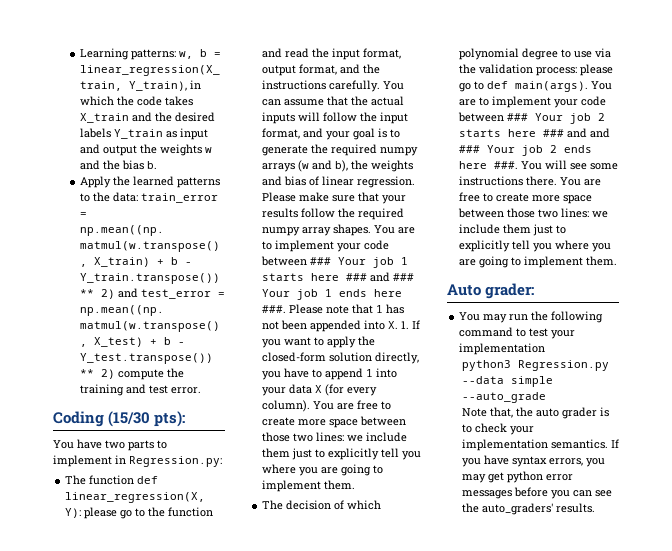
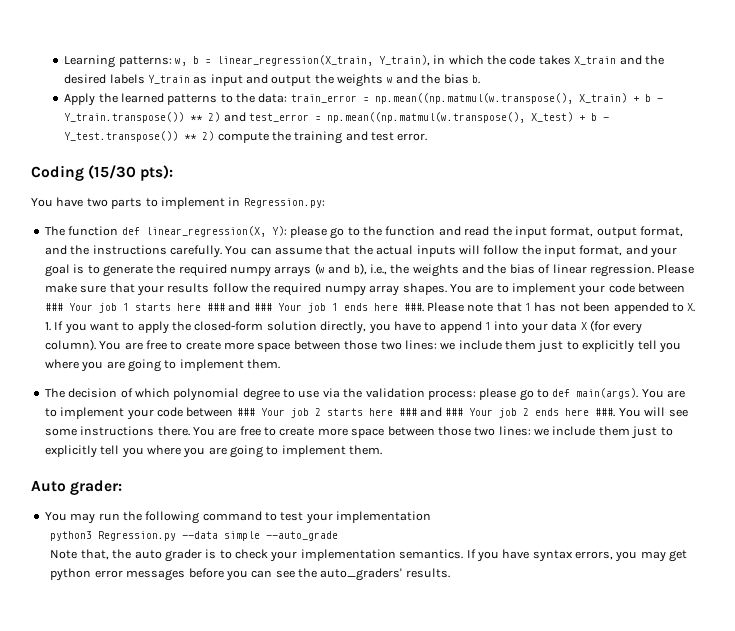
(349, 166) none -> [369,264,387,275] i.e.,
(283, 181) none -> [487,264,507,274] the
[364,320,386,330] into -> [671,303,684,312] to
[590,128,611,138] and -> (442, 412) none

